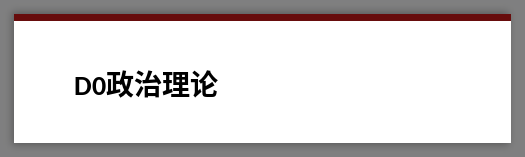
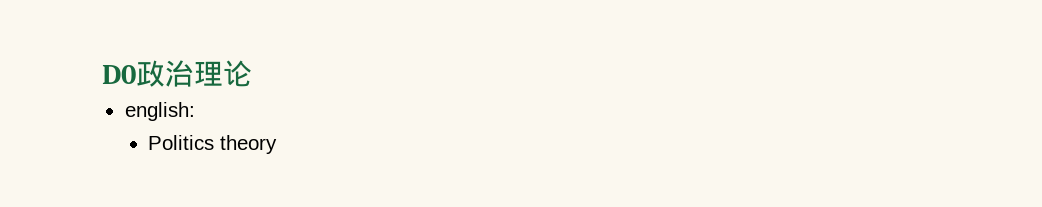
(218, 84) none -> [124,102,195,121] [148,135,278,154] // english: // Politics theory

